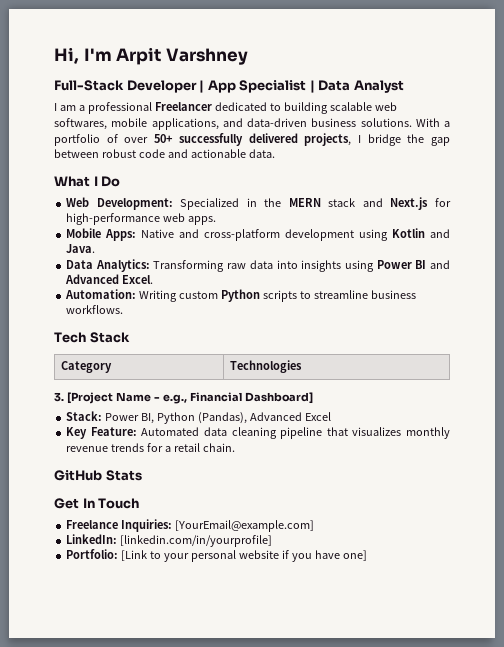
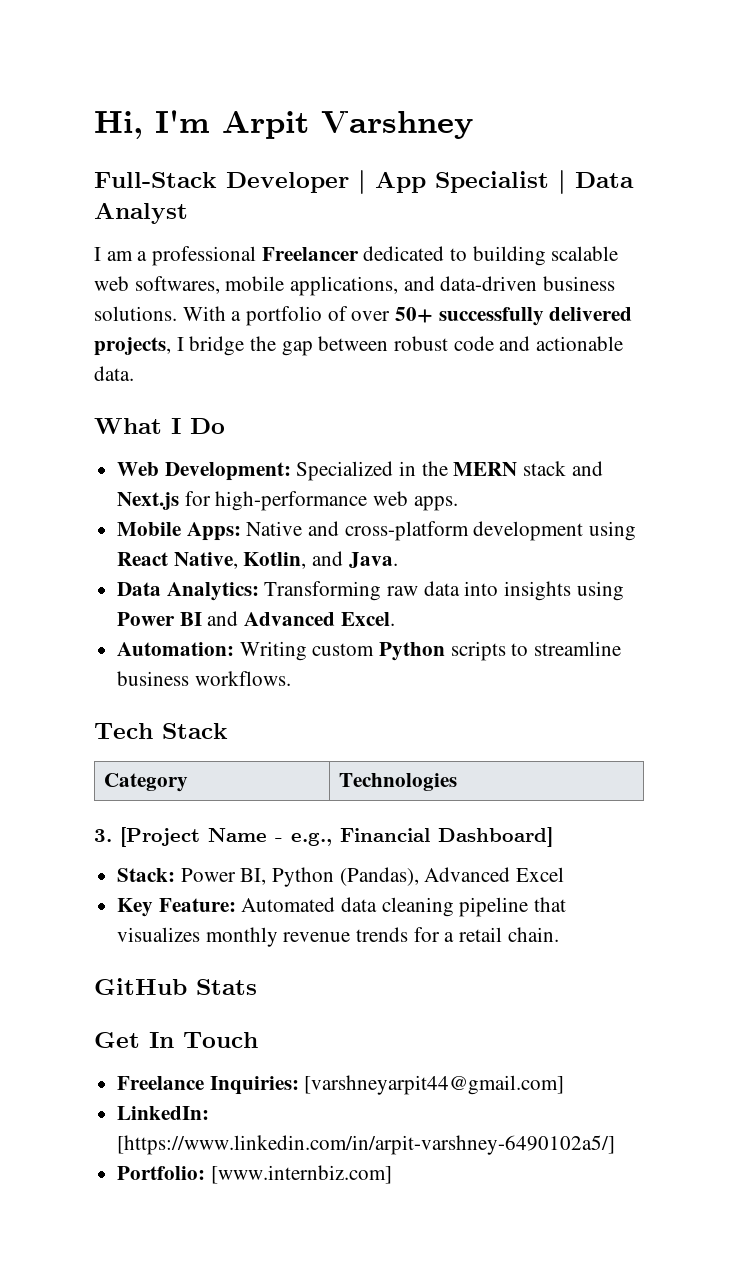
[392,228,426,238] Kotlin -> [117,552,307,569] React Native, Kotlin,
[175,520,315,532] [YourEmail@example.com] -> [304,1075,565,1095] [varshneyarpit44@gmail.com]
[120,535,273,547] [linkedin.com/in/yourprofile] -> [117,1135,616,1155] [https://www.linkedin.com/in/arpit-varshney-6490102a5/]
[121,550,367,562] [Link to your personal website if you have one] -> [210,1165,392,1184] [www.internbiz.com]

